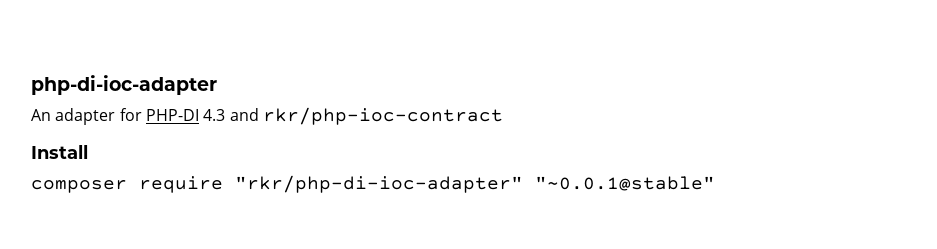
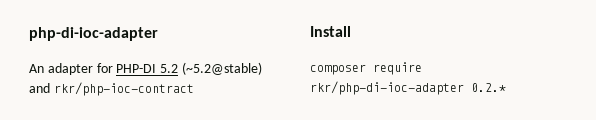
[203,109,226,121] 4.3 -> [160,62,262,75] 5.2 (~5.2@stable)
[235,175,715,193] "rkr/php-di-ioc-adapter" "~0.0.1@stable" -> [310,81,506,95] rkr/php-di-ioc-adapter 0.2.*

